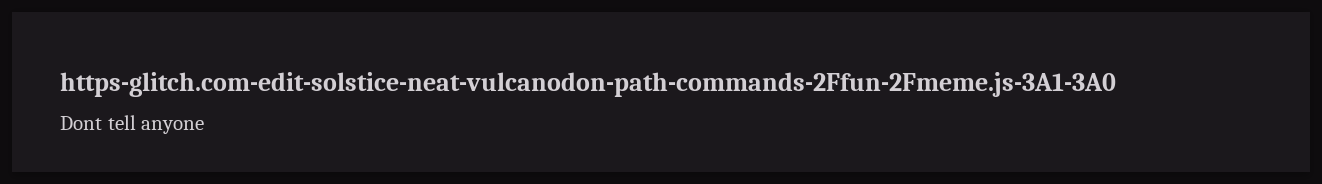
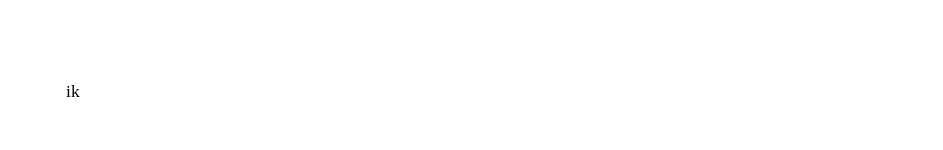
[60,72,1116,97] [60,115,205,134] https-glitch.com-edit-solstice-neat-vulcanodon-path-commands-2Ffun-2Fmeme.js-3A1-3A0 // Dont tell anyone -> [66,85,80,97] ik

